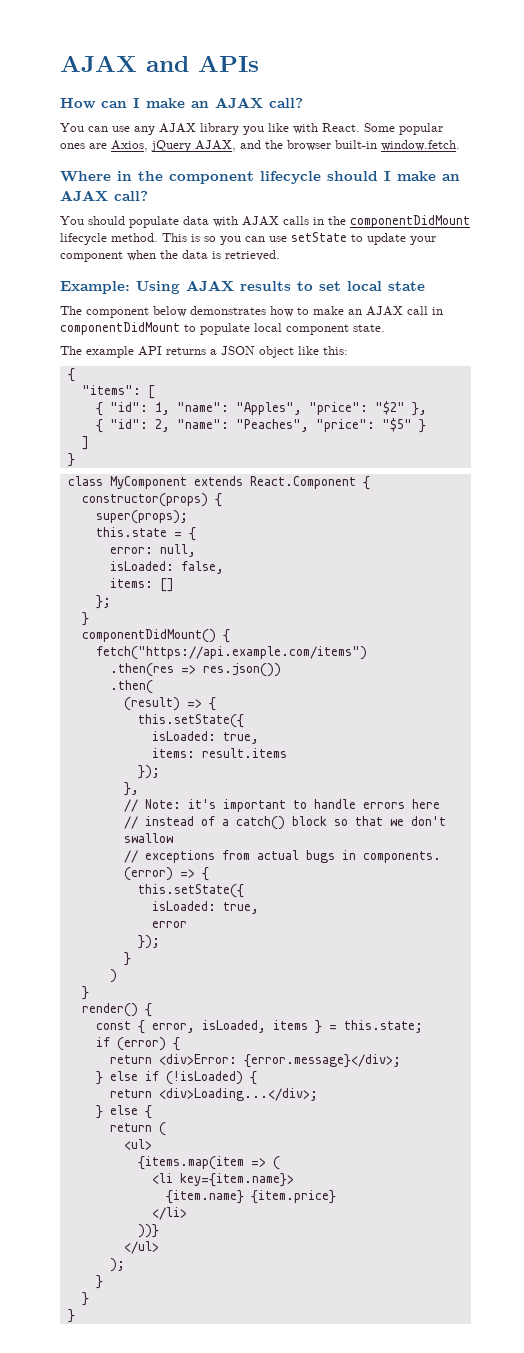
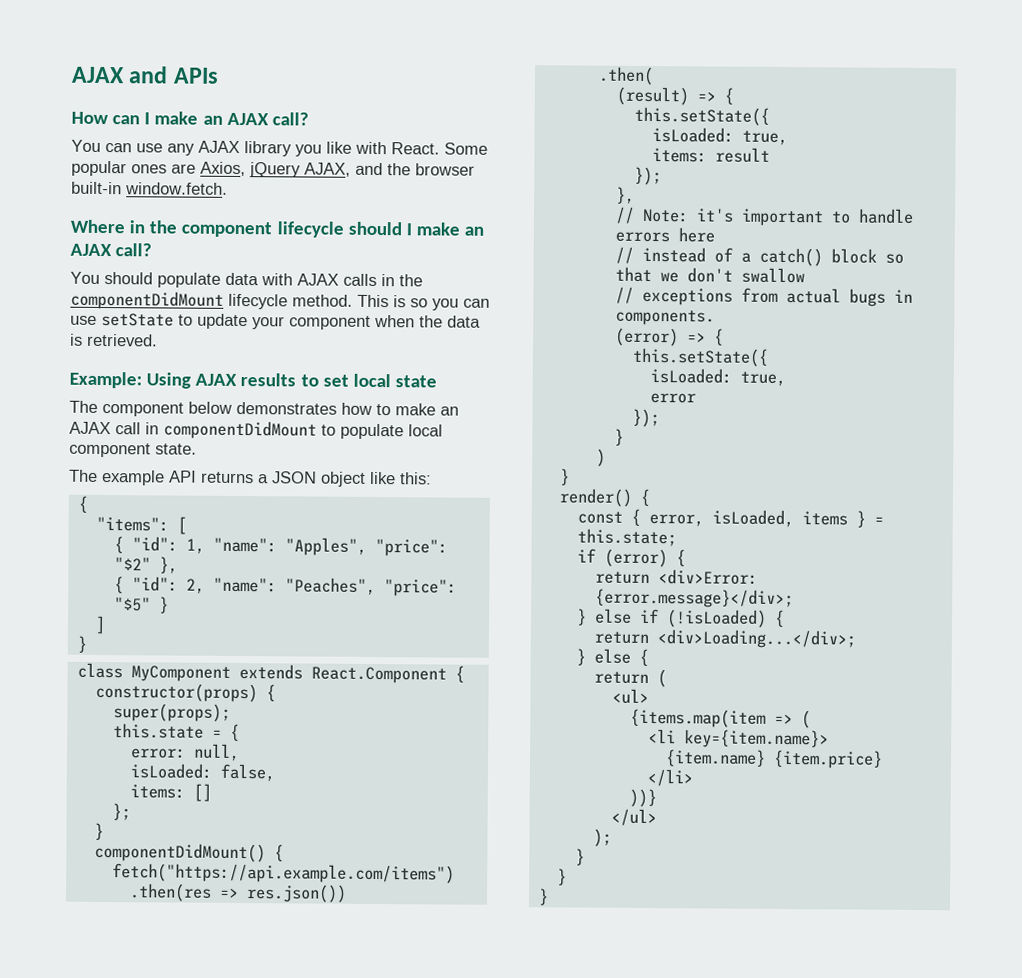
[201,748,287,758] result.items -> [714,147,770,163] result

